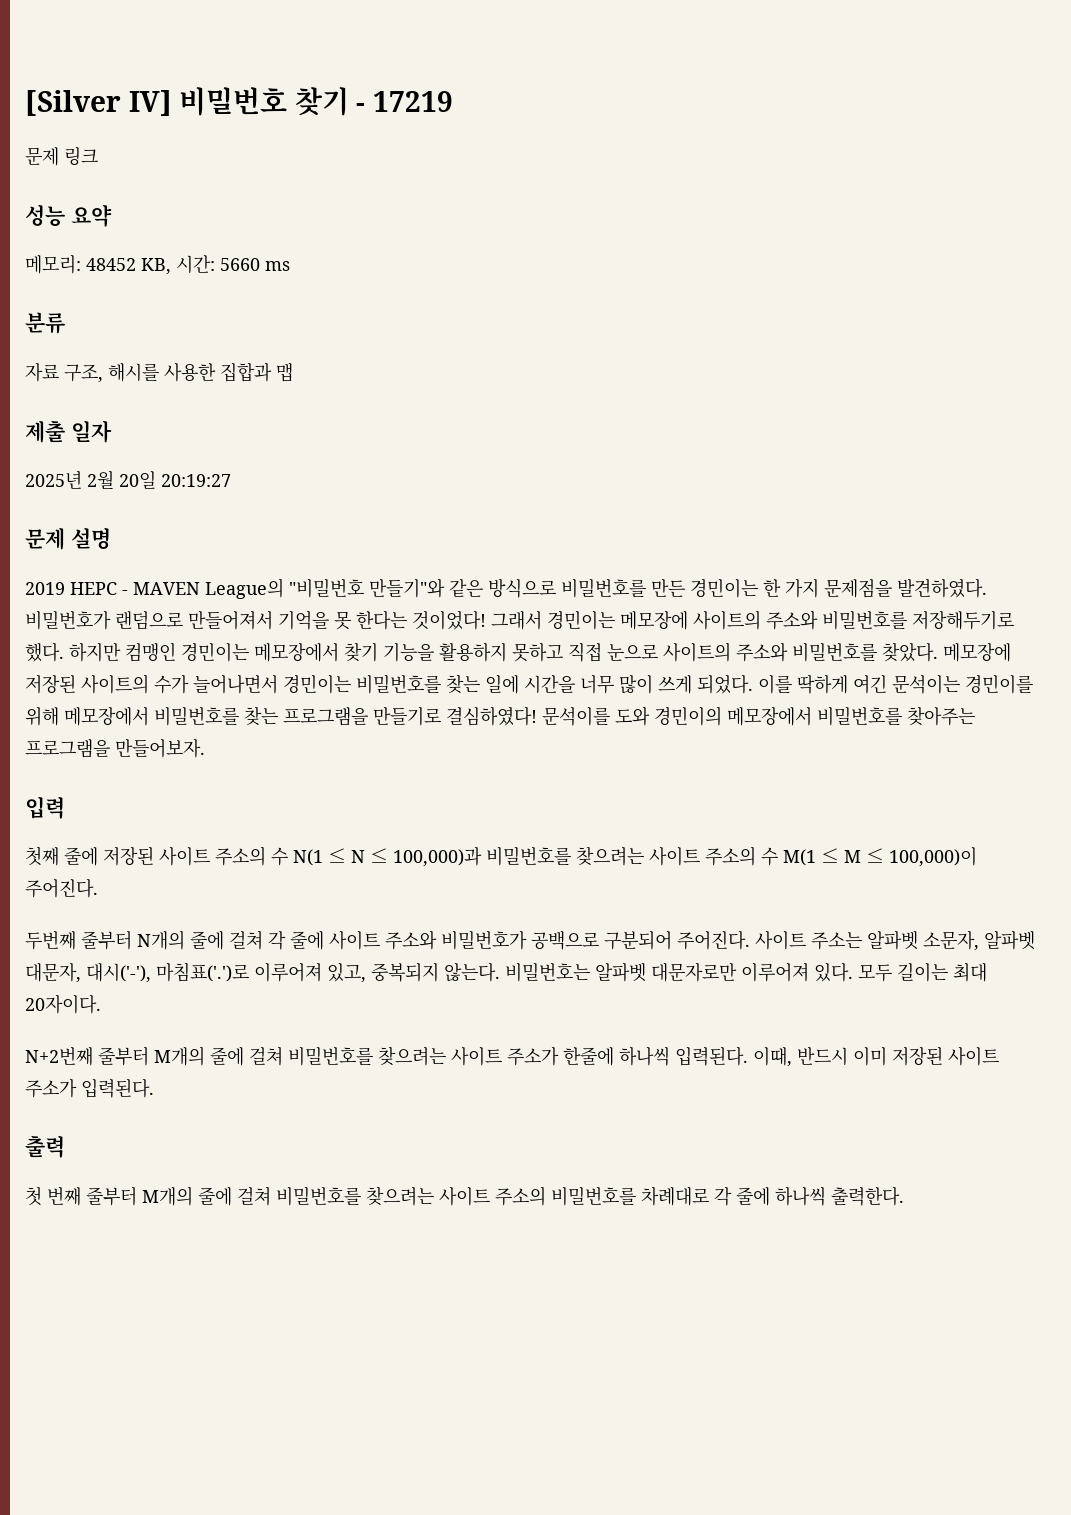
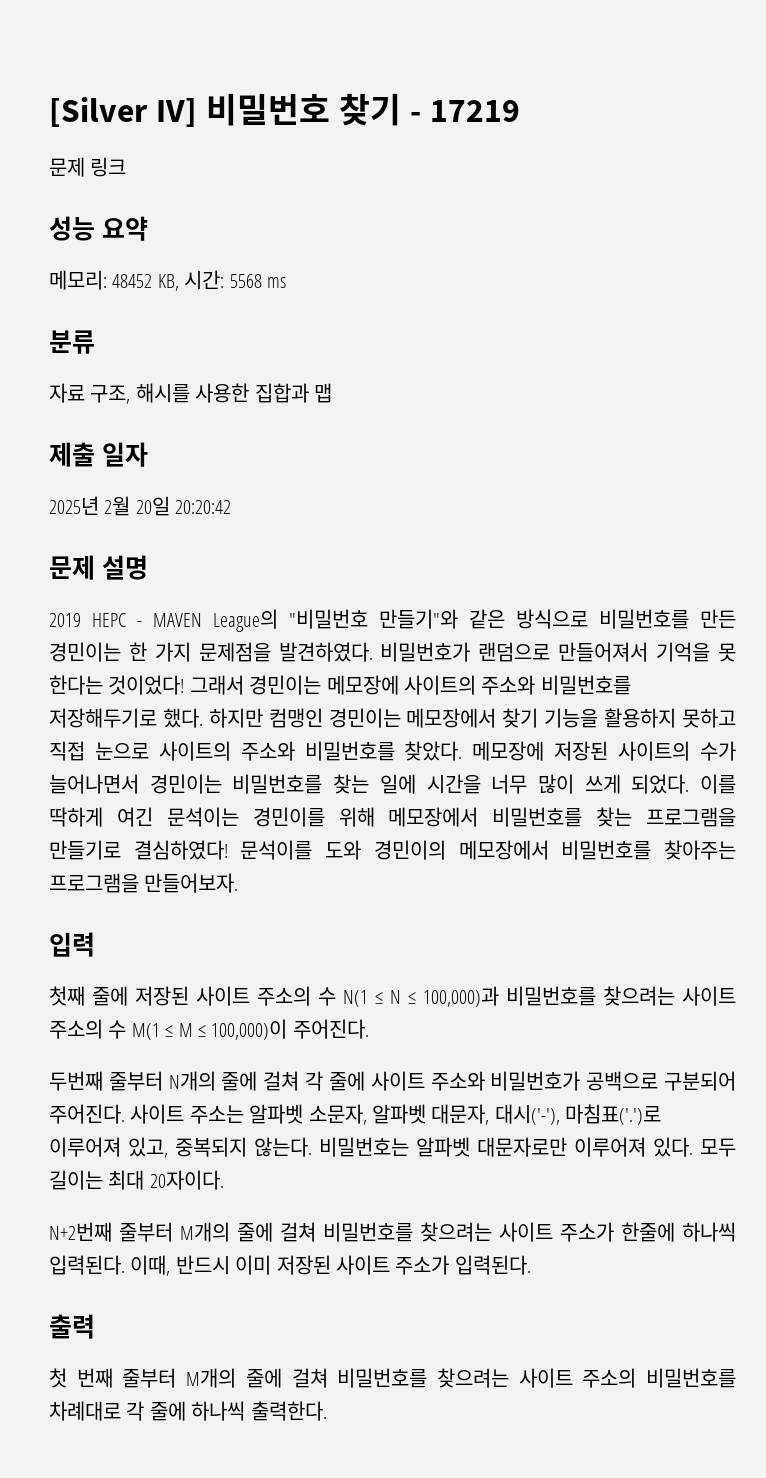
[220,258,260,271] 5660 -> [229,274,262,288] 5568
[161,474,231,487] 20:19:27 -> [175,500,232,514] 20:20:42

